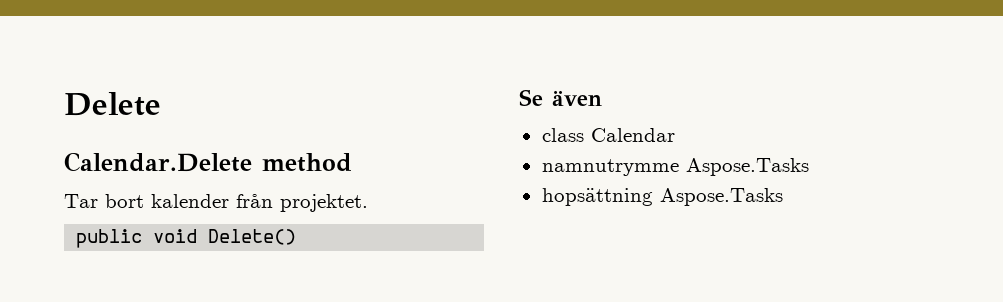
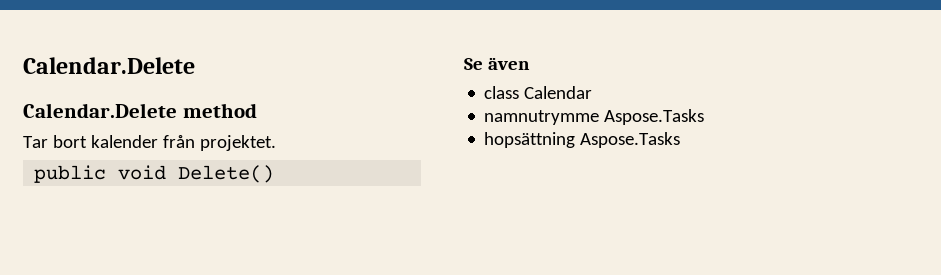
[64,92,161,116] Delete -> [23,57,195,74] Calendar.Delete

